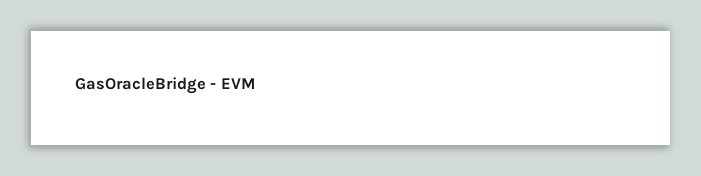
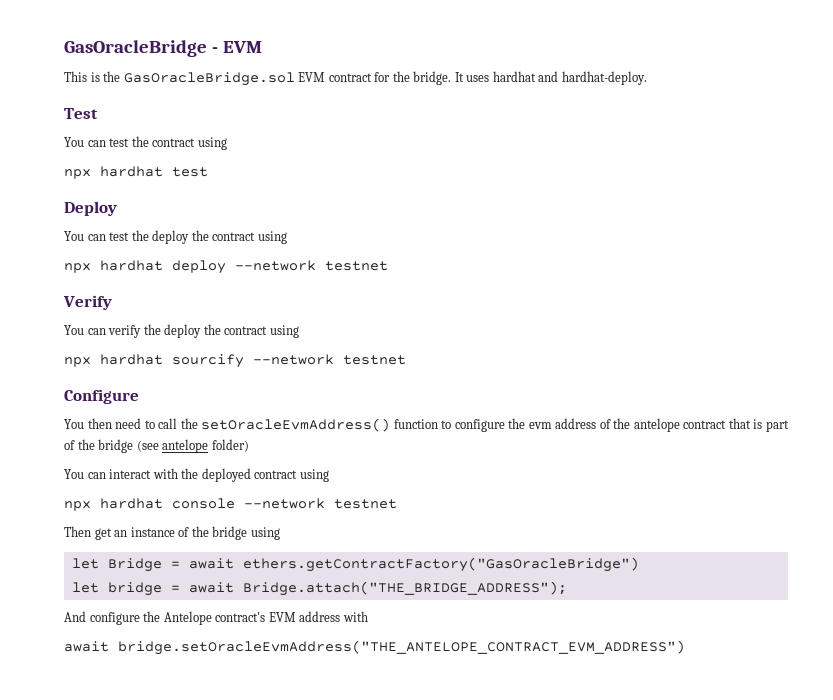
(255, 83) none -> [64,71,647,86] [64,108,98,119] [64,136,227,150] [64,166,208,179] [64,201,117,216] [64,230,287,244] [64,260,388,274] [63,295,112,310] [64,324,299,338] [64,354,406,368] [64,389,139,404] [64,418,789,432] [64,439,249,453] [64,468,329,482] [64,498,397,511] [64,526,280,540] [71,557,639,572] [71,581,567,596] [64,611,368,625] [64,640,685,655] // This is the GasOracleBridge.sol EVM contract for the bridge. It uses hardhat and hardhat-deploy. // Test // You can test the contract using // npx hardhat test // Deploy // You can test the deploy the contract using // npx hardhat deploy --network testnet // Verify // You can verify the deploy the contract using // npx hardhat sourcify --network testnet // Configure // You then need to call the setOracleEvmAddress() function to configure the evm address of the antelope contract that is part of the bridge (see antelope folder) // You can interact with the deployed contract using // npx hardhat console --network testnet // Then get an instance of the bridge using // let Bridge = await ethers.getContractFactory("GasOracleBridge") // let bridge = await Bridge.attach("THE_BRIDGE_ADDRESS"); // And configure the Antelope contract's EVM address with // await bridge.setOracleEvmAddress("THE_ANTELOPE_CONTRACT_EVM_ADDRESS")

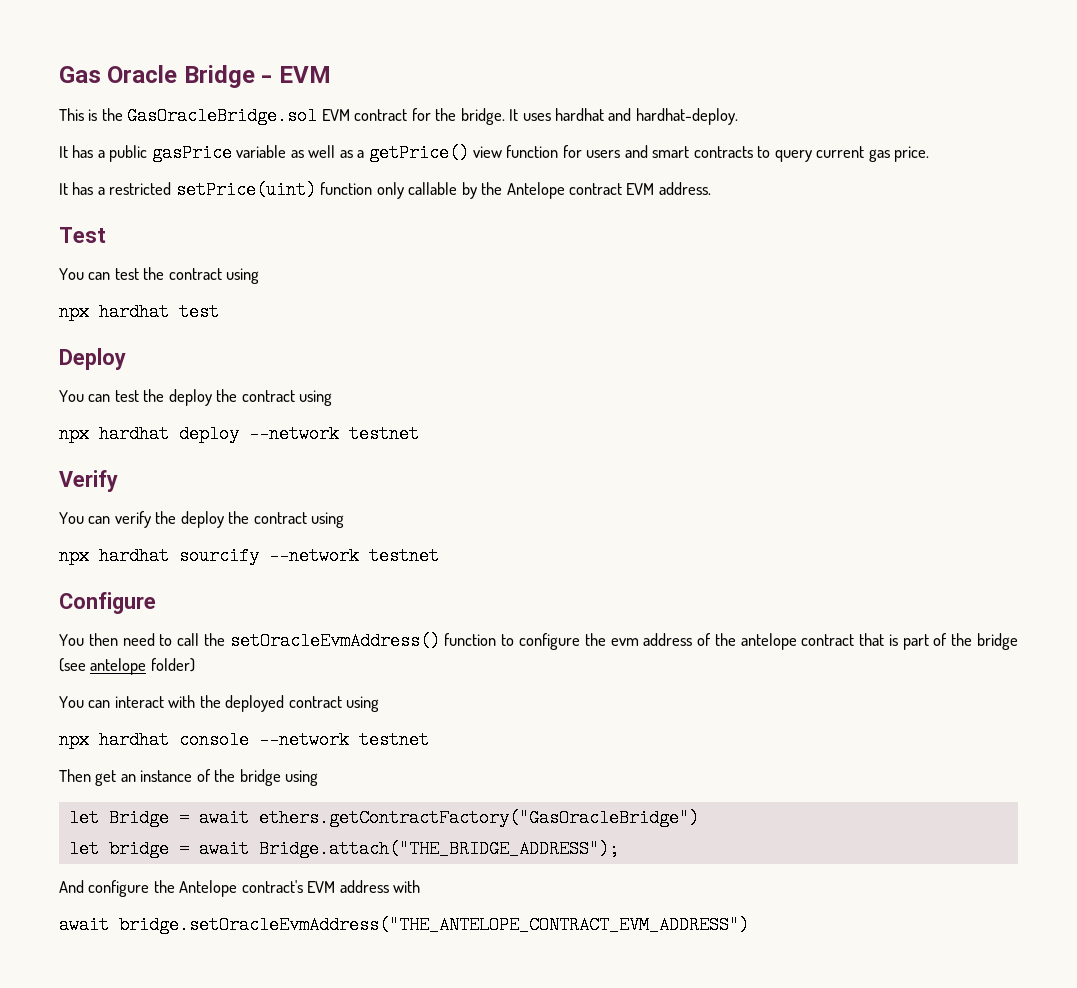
[64,40,207,57] GasOracleBridge -> [59,65,255,88] Gas Oracle Bridge
(647, 78) none -> [59,144,930,162] [59,181,711,199] // It has a public gasPrice variable as well as a getPrice() view function for users and smart contracts to query current gas price. // It has a restricted setPrice(uint) function only callable by the Antelope contract EVM address.

